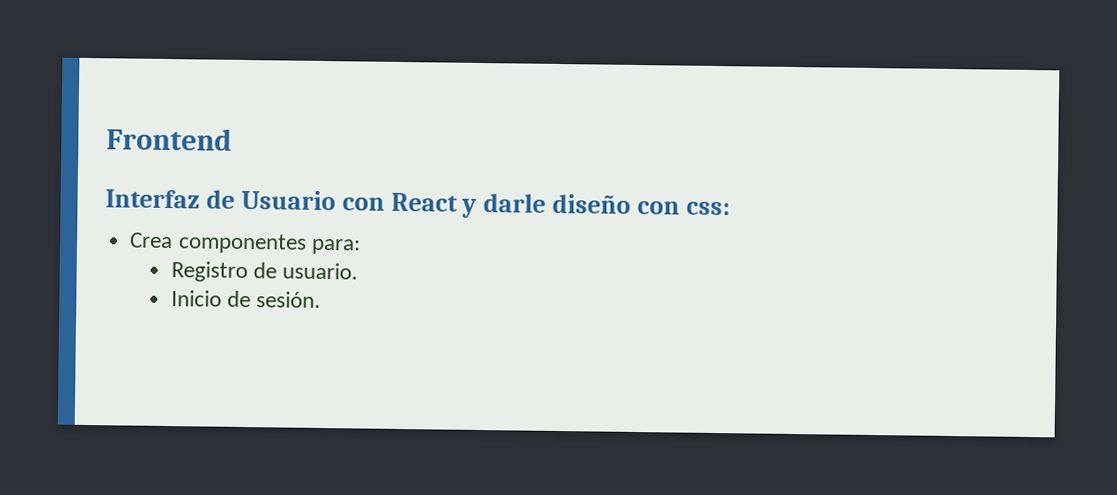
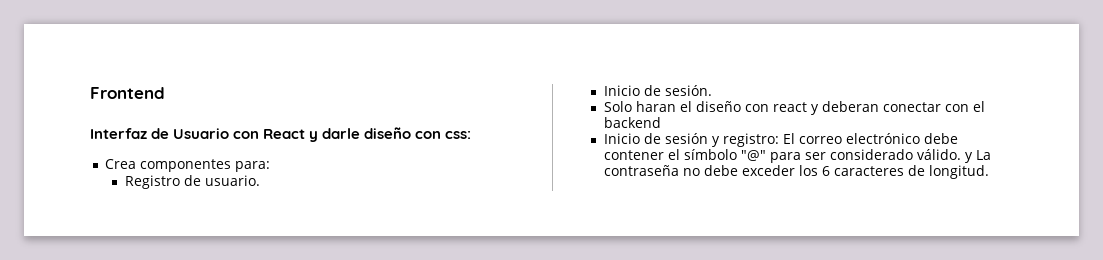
(321, 299) none -> [603,101,985,115] [603,117,661,128] [603,133,958,147] [603,149,991,163] [603,165,989,179] // Solo haran el diseño con react y deberan conectar con el backend // Inicio de sesión y registro: El correo electrónico debe contener el símbolo "@" para ser considerado válido. y La contraseña no debe exceder los 6 caracteres de longitud.

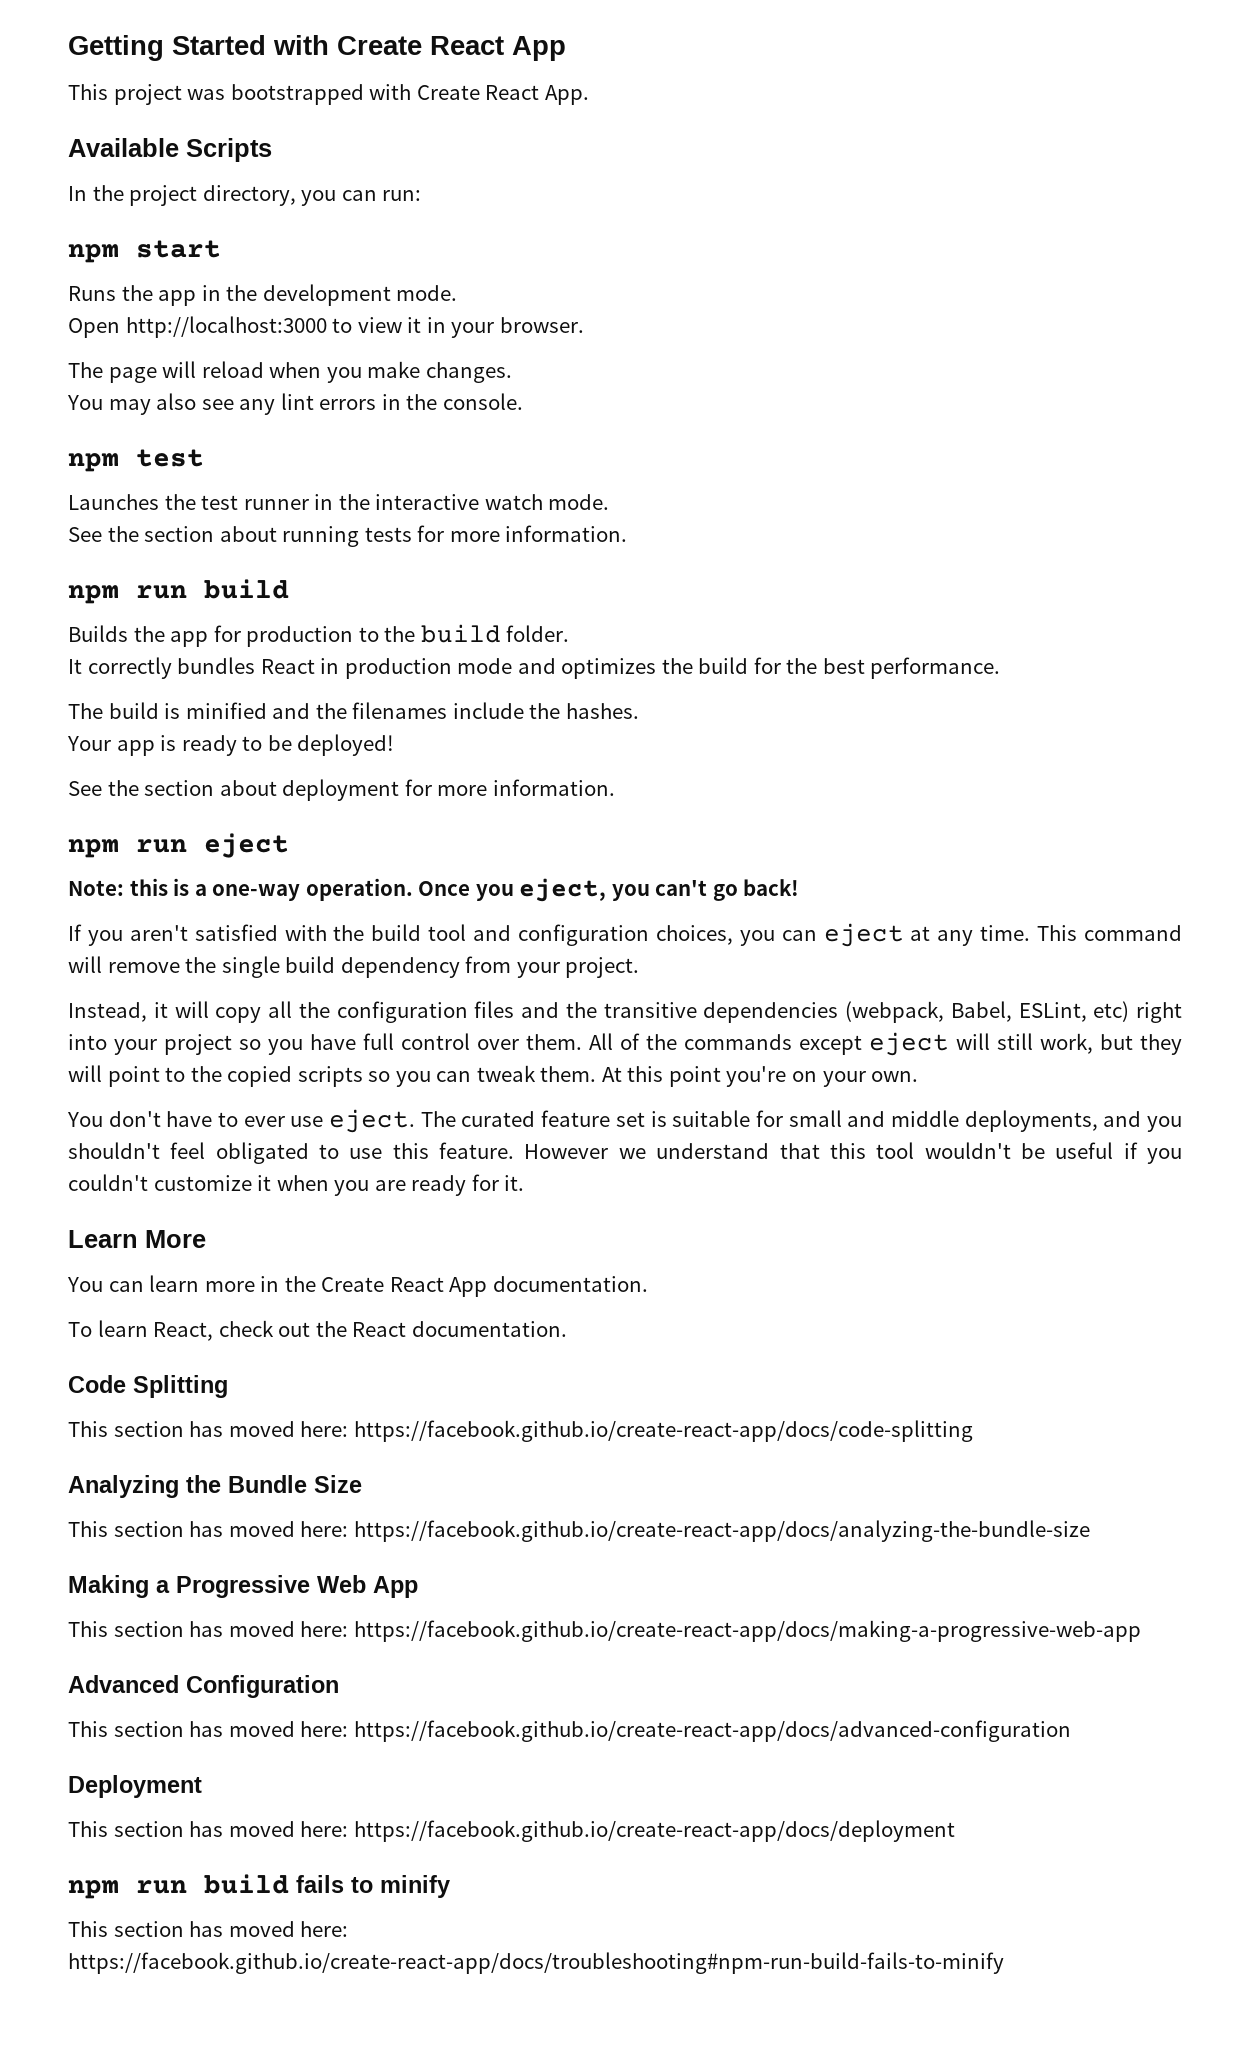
[90,87,165,99] [90,127,472,142] [104,159,270,172] [124,175,260,189] [603,85,712,96] [603,101,985,115] [603,117,661,128] [603,133,958,147] [603,149,991,163] [603,165,989,179] Frontend // Interfaz de Usuario con React y darle diseño con css: // Crea componentes para: // Registro de usuario. // Inicio de sesión. // Solo haran el diseño con react y deberan conectar con el backend // Inicio de sesión y registro: El correo electrónico debe contener el símbolo "@" para ser considerado válido. y La contraseña no debe exceder los 6 caracteres de longitud. -> [68,35,566,61] [68,84,589,105] [68,138,272,162] [68,185,422,206] [68,240,221,263] [68,284,458,306] [68,316,584,338] [68,361,512,383] [67,393,523,415] [68,449,204,472] [68,494,610,510] [68,525,628,547] [68,579,289,604] [68,624,570,647] [68,657,1001,679] [68,702,639,719] [67,734,395,756] [68,779,615,801] [68,833,289,858] [68,878,800,902] [68,923,1183,947] [68,956,640,978] [68,1001,1182,1023] [68,1032,1182,1056] [68,1065,919,1087] [67,1109,1183,1133] [68,1142,1182,1164] [68,1174,525,1196] [68,1230,206,1248] [67,1275,648,1297] [68,1320,567,1341] [68,1375,228,1398] [68,1420,973,1442] [68,1475,362,1498] [68,1520,1090,1542] [68,1575,418,1598] [68,1620,1141,1642] [68,1675,339,1698] [68,1720,1071,1742] [68,1775,202,1798] [68,1820,955,1842] [68,1874,450,1899] [68,1921,349,1937] [68,1952,1004,1974] Getting Started with Create React App // This project was bootstrapped with Create React App. // Available Scripts // In the project directory, you can run: // npm start // Runs the app in the development mode. // Open http://localhost:3000 to view it in your browser. // The page will reload when you make changes. // You may also see any lint errors in the console. // npm test // Launches the test runner in the interactive watch mode. // See the section about running tests for more information. // npm run build // Builds the app for production to the build folder. // It correctly bundles React in production mode and optimizes the build for the best performance. // The build is minified and the filenames include the hashes. // Your app is ready to be deployed! // See the section about deployment for more information. // npm run eject // Note: this is a one-way operation. Once you eject, you can't go back! // If you aren't satisfied with the build tool and configuration choices, you can eject at any time. This command will remove the single build dependency from your project. // Instead, it will copy all the configuration files and the transitive dependencies (webpack, Babel, ESLint, etc) right into your project so you have full control over them. All of the commands except eject will still work, but they will point to the copied scripts so you can tweak them. At this point you're on your own. // You don't have to ever use eject. The curated feature set is suitable for small and middle deployments, and you shouldn't feel obligated to use this feature. However we understand that this tool wouldn't be useful if you couldn't customize it when you are ready for it. // Learn More // You can learn more in the Create React App documentation. // To learn React, check out the React documentation. // Code Splitting // This section has moved here: https://facebook.github.io/create-react-app/docs/code-splitting // Analyzing the Bundle Size // This section has moved here: https://facebook.github.io/create-react-app/docs/analyzing-the-bundle-size // Making a Progressive Web App // This section has moved here: https://facebook.github.io/create-react-app/docs/making-a-progressive-web-app // Advanced Configuration // This section has moved here: https://facebook.github.io/create-react-app/docs/advanced-configuration // Deployment // This section has moved here: https://facebook.github.io/create-react-app/docs/deployment // npm run build fails to minify // This section has moved here: https://facebook.github.io/create-react-app/docs/troubleshooting#npm-run-build-fails-to-minify

